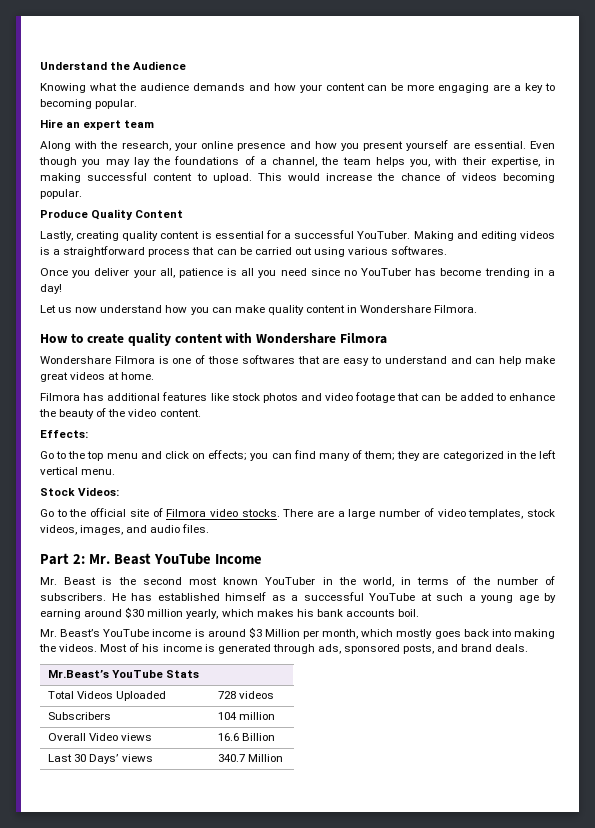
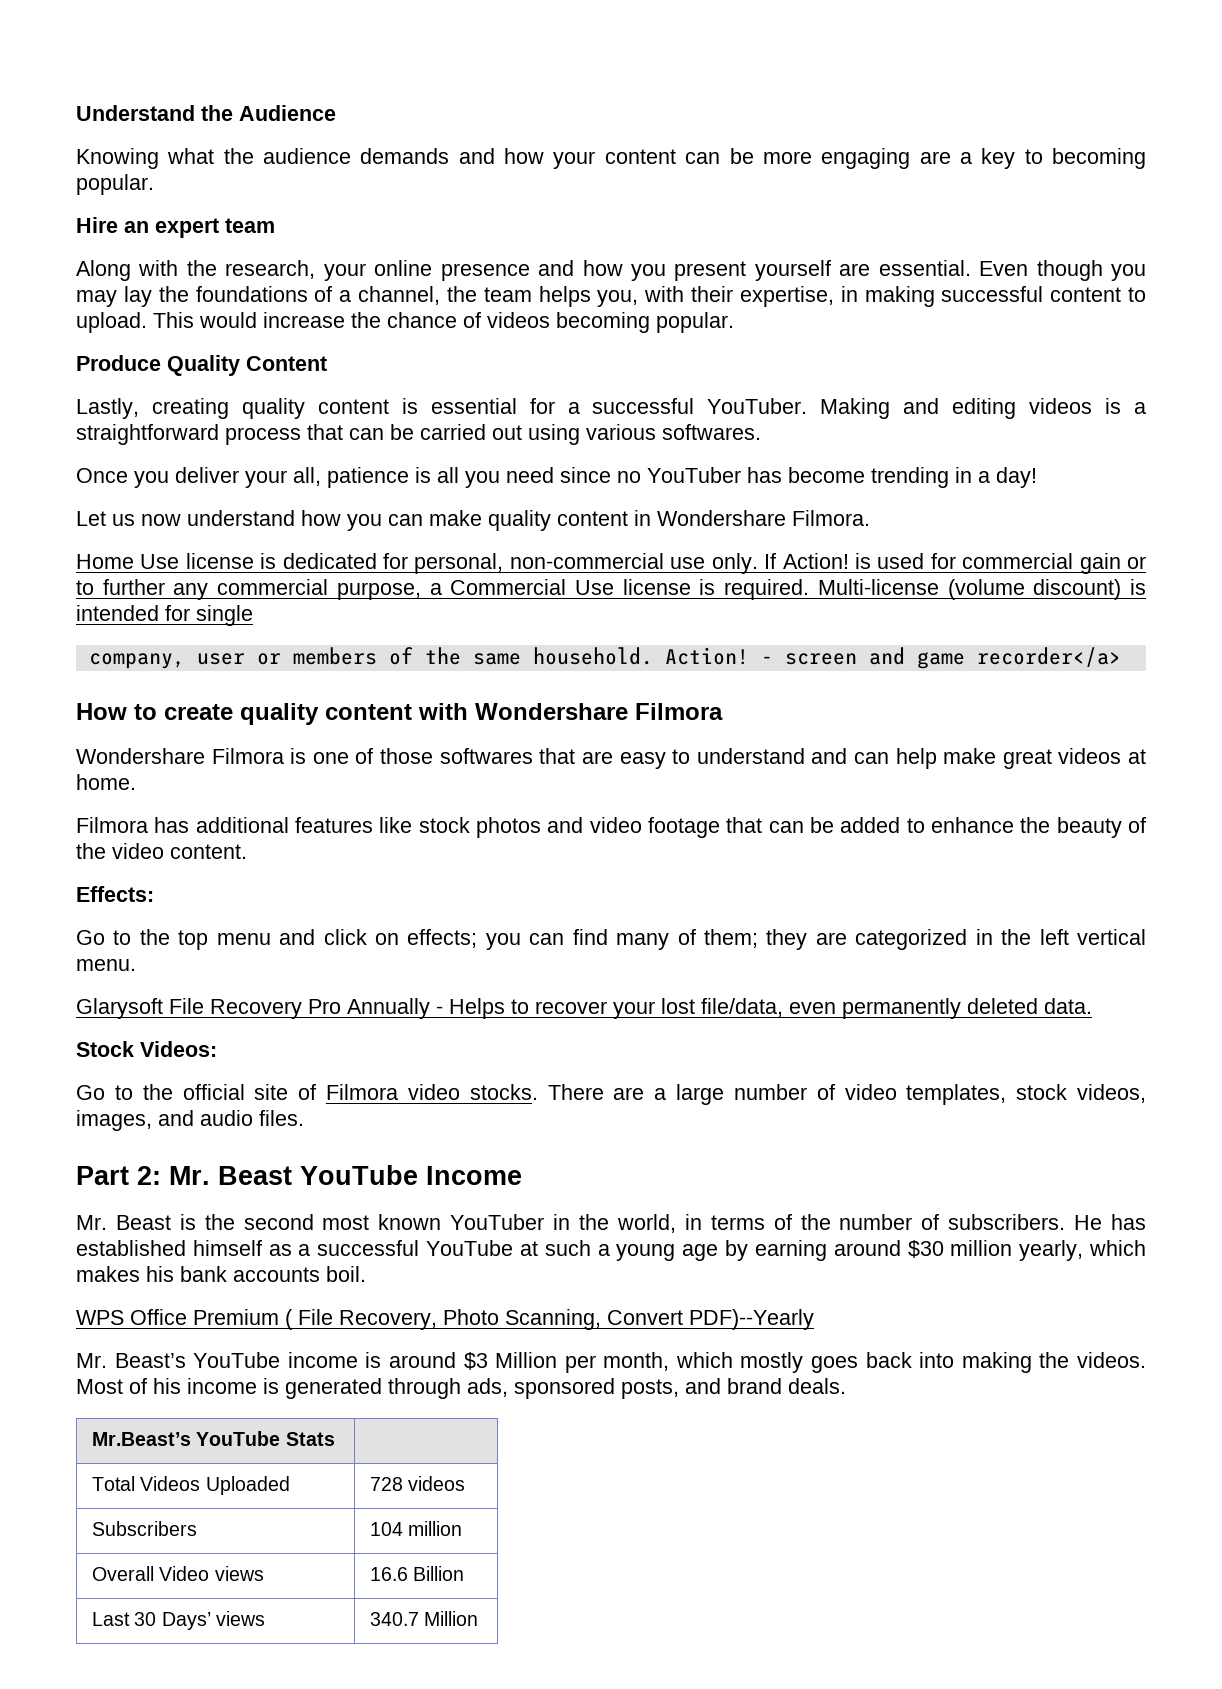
(478, 309) none -> [76,553,1146,574] [76,579,1146,600] [76,605,253,626] [88,647,1121,669] // Home Use license is dedicated for personal, non-commercial use only. If Action! is used for commercial gain or to further any commercial purpose, a Commercial Use license is required. Multi-license (volume discount) is intended for single // company, user or members of the same household. Action! - screen and game recorder</a>
(116, 472) none -> [76,998,1092,1019] // Glarysoft File Recovery Pro Annually - Helps to recover your lost file/data, even permanently deleted data.
(420, 613) none -> [76,1309,814,1330] // WPS Office Premium ( File Recovery, Photo Scanning, Convert PDF)--Yearly

